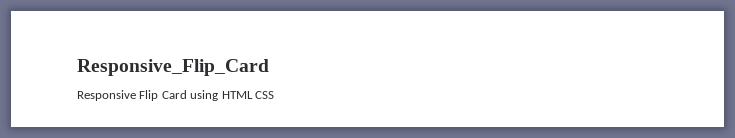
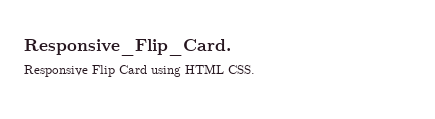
[77,59,269,76] Responsive_Flip_Card -> [24,39,231,56] Responsive_Flip_Card.
[254,91,274,99] CSS -> [228,65,255,74] CSS.

